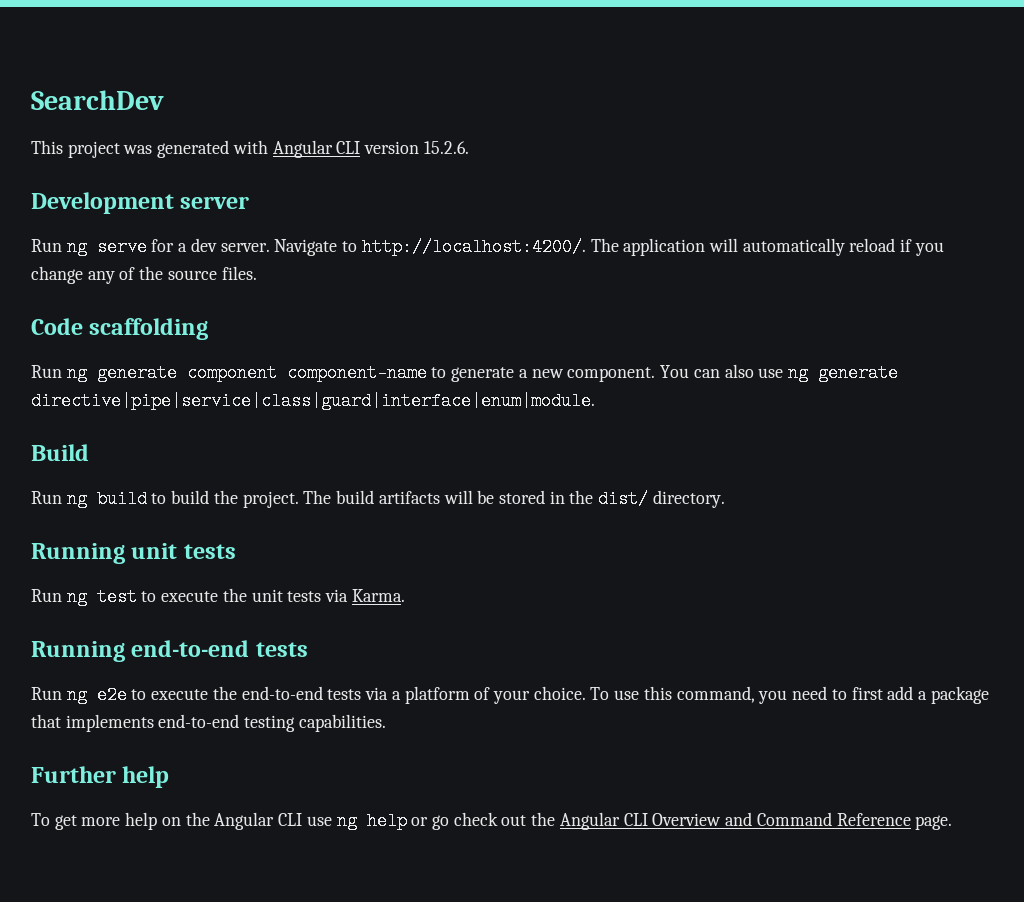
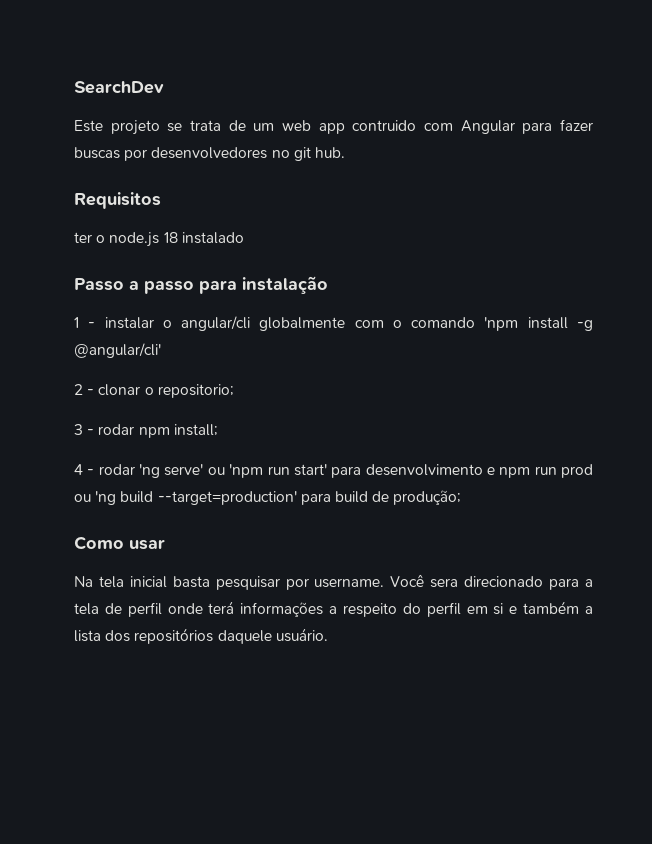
[31,140,469,158] [31,192,250,214] [31,238,944,256] [31,266,257,284] [31,318,209,340] [31,364,898,382] [31,392,595,410] [31,444,89,461] [31,490,725,508] [31,543,236,564] [31,588,405,606] [31,640,308,662] [31,686,989,704] [31,714,386,732] [31,766,170,788] [31,812,953,830] This project was generated with Angular CLI version 15.2.6. // Development server // Run ng serve for a dev server. Navigate to http://localhost:4200/. The application will automatically reload if you change any of the source files. // Code scaffolding // Run ng generate component component-name to generate a new component. You can also use ng generate directive|pipe|service|class|guard|interface|enum|module. // Build // Run ng build to build the project. The build artifacts will be stored in the dist/ directory. // Running unit tests // Run ng test to execute the unit tests via Karma. // Running end-to-end tests // Run ng e2e to execute the end-to-end tests via a platform of your choice. To use this command, you need to first add a package that implements end-to-end testing capabilities. // Further help // To get more help on the Angular CLI use ng help or go check out the Angular CLI Overview and Command Reference page. -> [74,119,593,135] [74,147,345,161] [74,192,161,209] [74,232,244,247] [74,276,328,294] [74,316,593,331] [74,343,161,358] [74,384,234,398] [74,424,218,438] [74,464,593,478] [74,490,462,505] [74,536,165,550] [74,574,594,590] [74,601,593,617] [74,628,328,644] Este projeto se trata de um web app contruido com Angular para fazer buscas por desenvolvedores no git hub. // Requisitos // ter o node.js 18 instalado // Passo a passo para instalação // 1 - instalar o angular/cli globalmente com o comando 'npm install -g @angular/cli' // 2 - clonar o repositorio; // 3 - rodar npm install; // 4 - rodar 'ng serve' ou 'npm run start' para desenvolvimento e npm run prod ou 'ng build --target=production' para build de produção; // Como usar // Na tela inicial basta pesquisar por username. Você sera direcionado para a tela de perfil onde terá informações a respeito do perfil em si e também a lista dos repositórios daquele usuário.

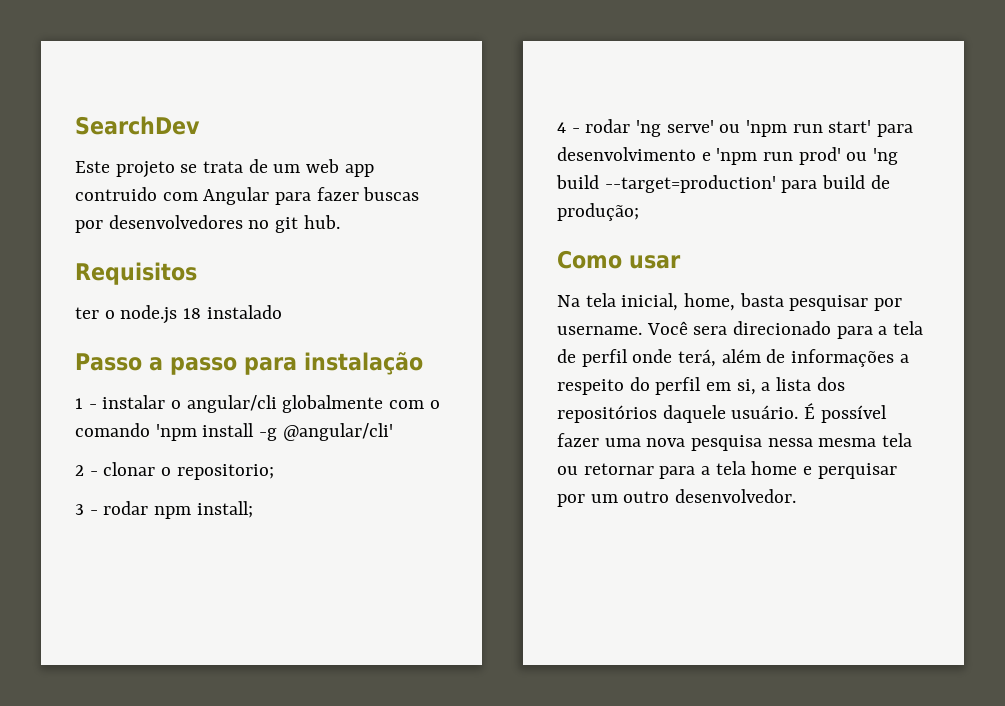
[499,464,593,478] npm run prod -> [716,147,841,165] 'npm run prod'
[129,576,167,588] inicial -> [621,293,736,311] inicial, home,
[208,601,235,614] terá -> [678,349,786,367] terá, além de
[493,601,580,615] si e também -> [736,379,756,395] si,
(328, 635) none -> [804,403,887,423] [557,433,913,451] [557,461,897,479] [557,489,797,507] É possível fazer uma nova pesquisa nessa mesma tela ou retornar para a tela home e perquisar por um outro desenvolvedor.

